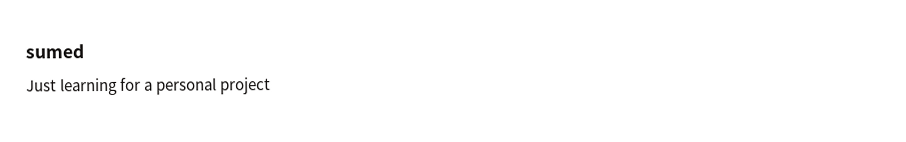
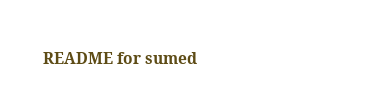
(25, 51) none -> [43,52,142,64] README for
[26,77,272,96] // Just learning for a personal project -> (198, 58) none

